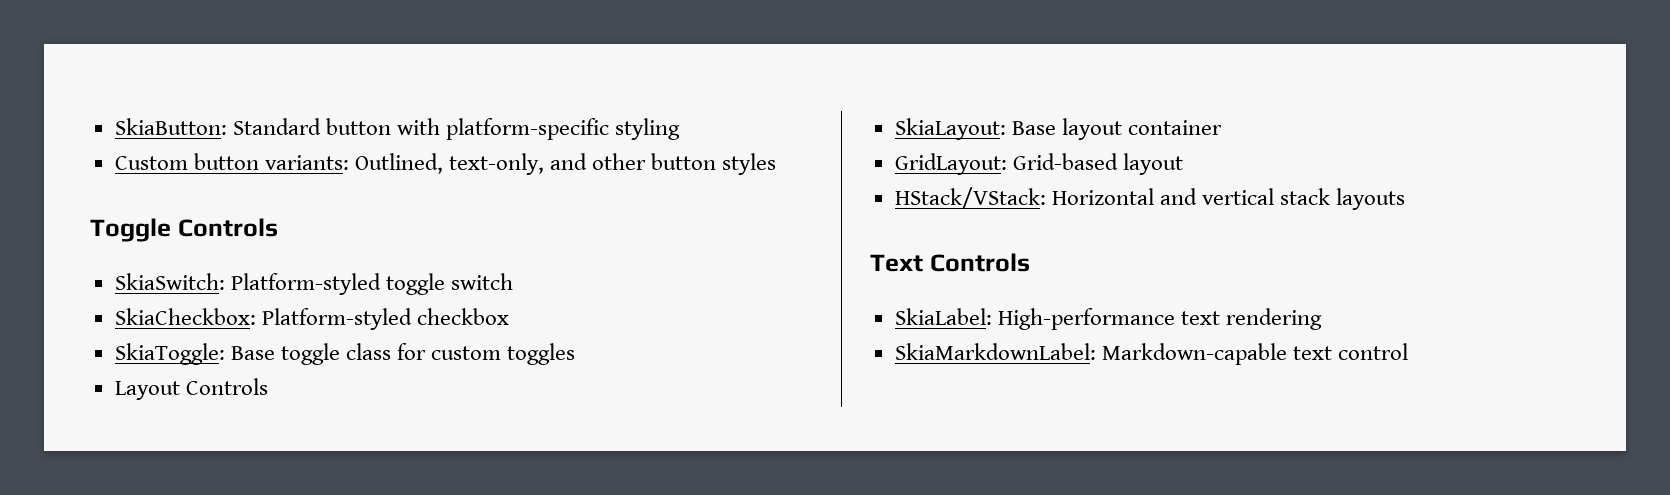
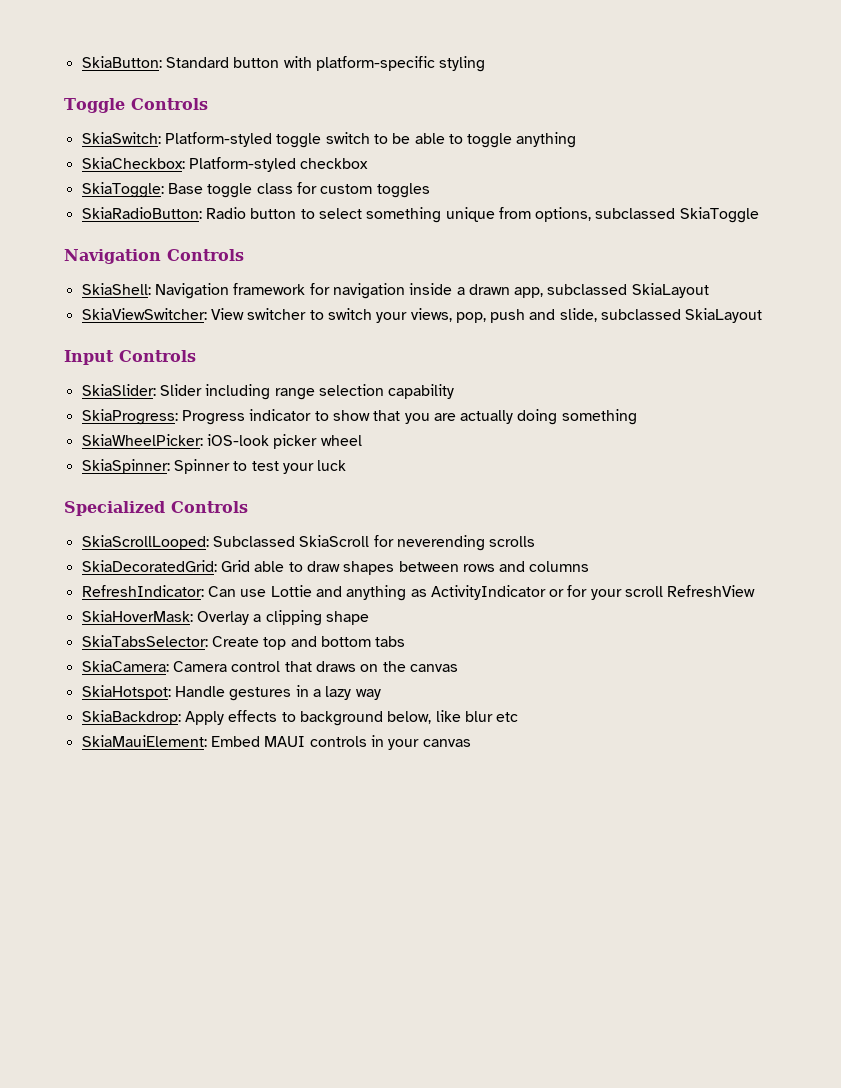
[114,153,777,175] // Custom button variants: Outlined, text-only, and other button styles -> (486, 64) none
(513, 281) none -> [373,132,577,148] to be able to toggle anything
[114,378,268,400] [894,118,1222,140] [894,153,1183,175] [894,187,1406,210] [870,253,1030,272] [894,308,1322,330] [894,343,1408,365] Layout Controls // SkiaLayout: Base layout container // GridLayout: Grid-based layout // HStack/VStack: Horizontal and vertical stack layouts // Text Controls // SkiaLabel: High-performance text rendering // SkiaMarkdownLabel: Markdown-capable text control -> [81,207,759,223] [64,249,244,264] [81,283,709,299] [81,308,763,323] [64,350,196,365] [81,384,455,400] [81,409,637,425] [81,434,362,449] [81,459,347,474] [64,501,248,516] [81,535,536,551] [81,560,590,575] [81,585,756,601] [81,610,369,626] [81,635,406,650] [81,660,458,672] [81,685,381,701] [81,710,519,726] [81,735,471,750] SkiaRadioButton: Radio button to select something unique from options, subclassed SkiaToggle // Navigation Controls // SkiaShell: Navigation framework for navigation inside a drawn app, subclassed SkiaLayout // SkiaViewSwitcher: View switcher to switch your views, pop, push and slide, subclassed SkiaLayout // Input Controls // SkiaSlider: Slider including range selection capability // SkiaProgress: Progress indicator to show that you are actually doing something // SkiaWheelPicker: iOS-look picker wheel // SkiaSpinner: Spinner to test your luck // Specialized Controls // SkiaScrollLooped: Subclassed SkiaScroll for neverending scrolls // SkiaDecoratedGrid: Grid able to draw shapes between rows and columns // RefreshIndicator: Can use Lottie and anything as ActivityIndicator or for your scroll RefreshView // SkiaHoverMask: Overlay a clipping shape // SkiaTabsSelector: Create top and bottom tabs // SkiaCamera: Camera control that draws on the canvas // SkiaHotspot: Handle gestures in a lazy way // SkiaBackdrop: Apply effects to background below, like blur etc // SkiaMauiElement: Embed MAUI controls in your canvas

